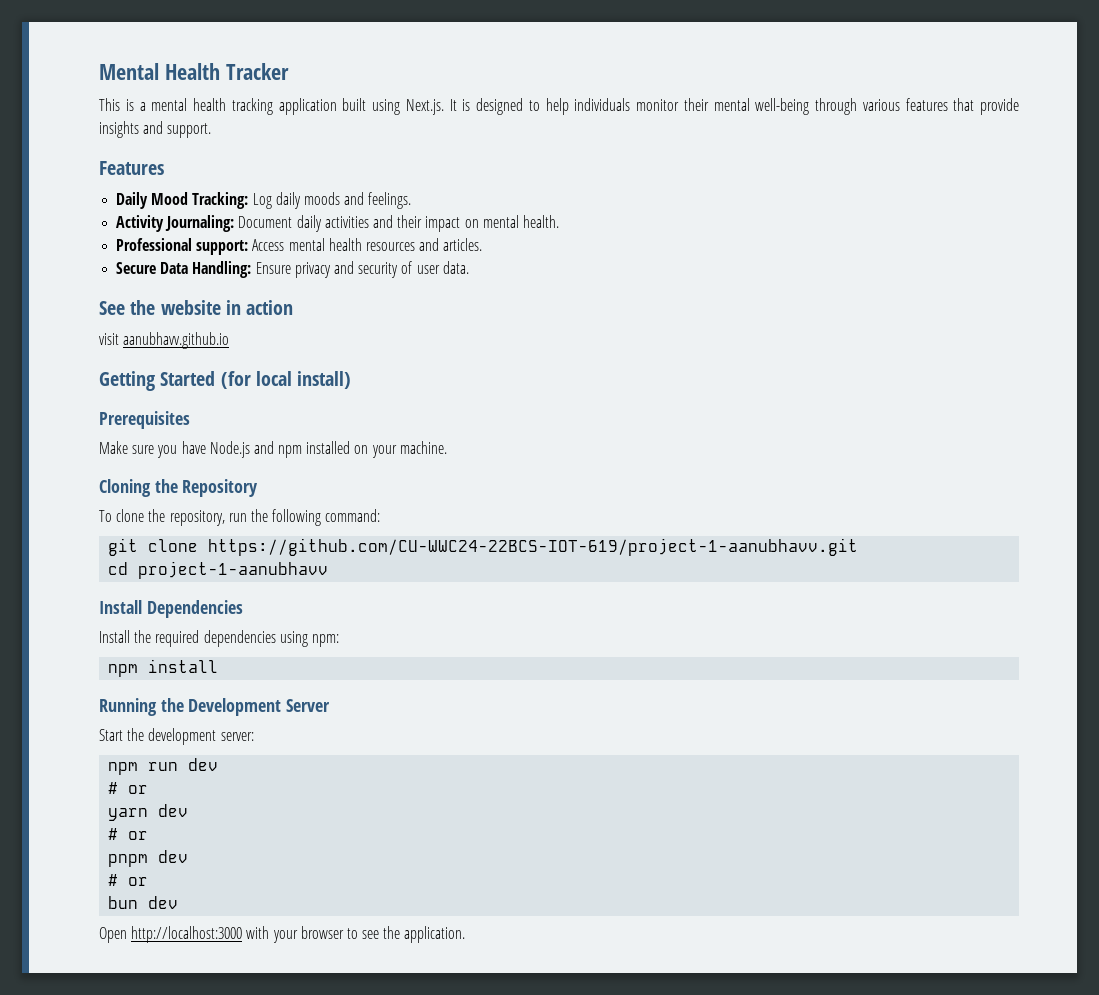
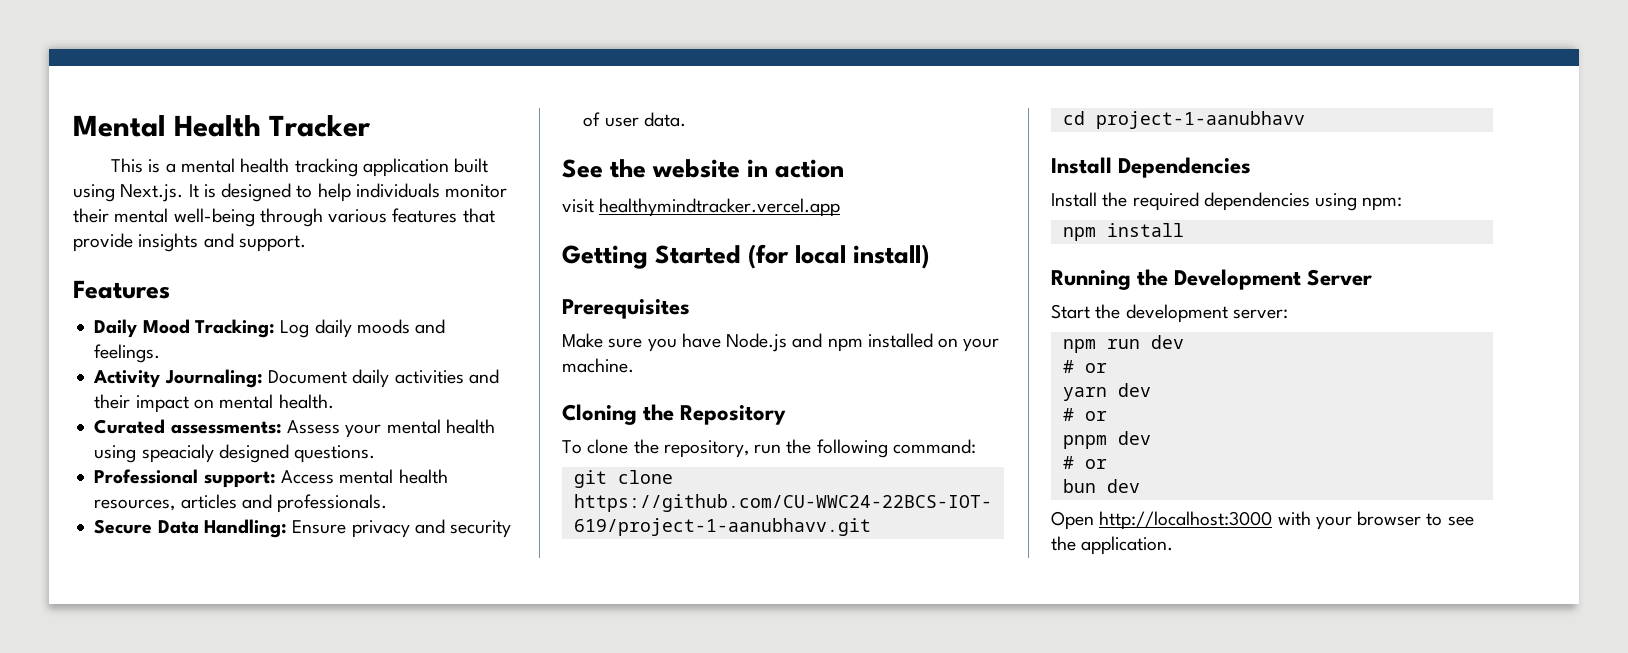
(559, 221) none -> [94,419,495,438] [94,444,376,463] // Curated assessments: Assess your mental health using speacialy designed questions.
[365,238,483,251] resources and articles. -> [94,494,388,513] resources, articles and professionals.
[123,332,230,349] aanubhavv.github.io -> [599,198,841,217] healthymindtracker.vercel.app

